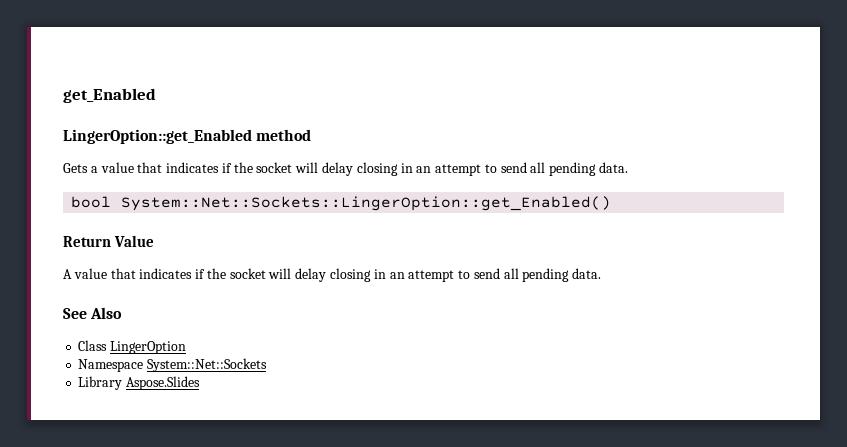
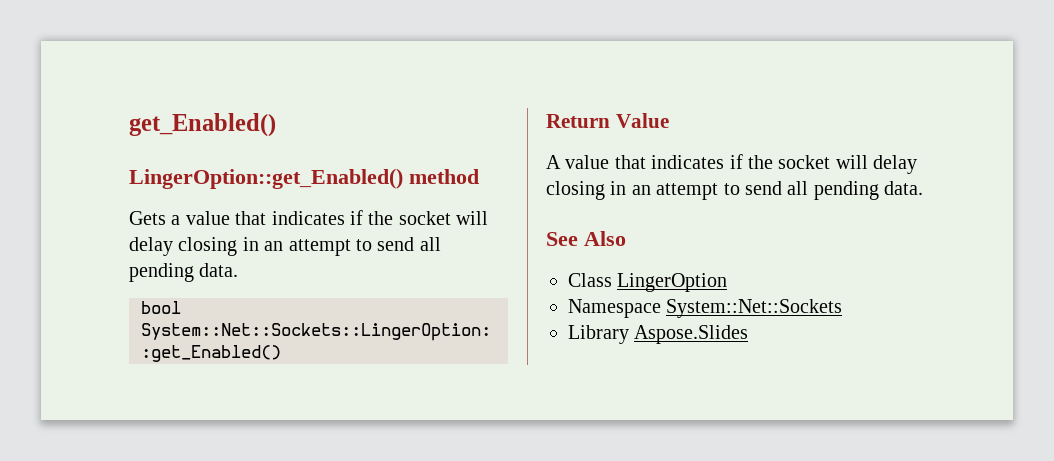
[63,88,156,103] [63,129,252,144] get_Enabled // LingerOption::get_Enabled -> [129,113,276,137] [129,168,403,189] get_Enabled() // LingerOption::get_Enabled()

